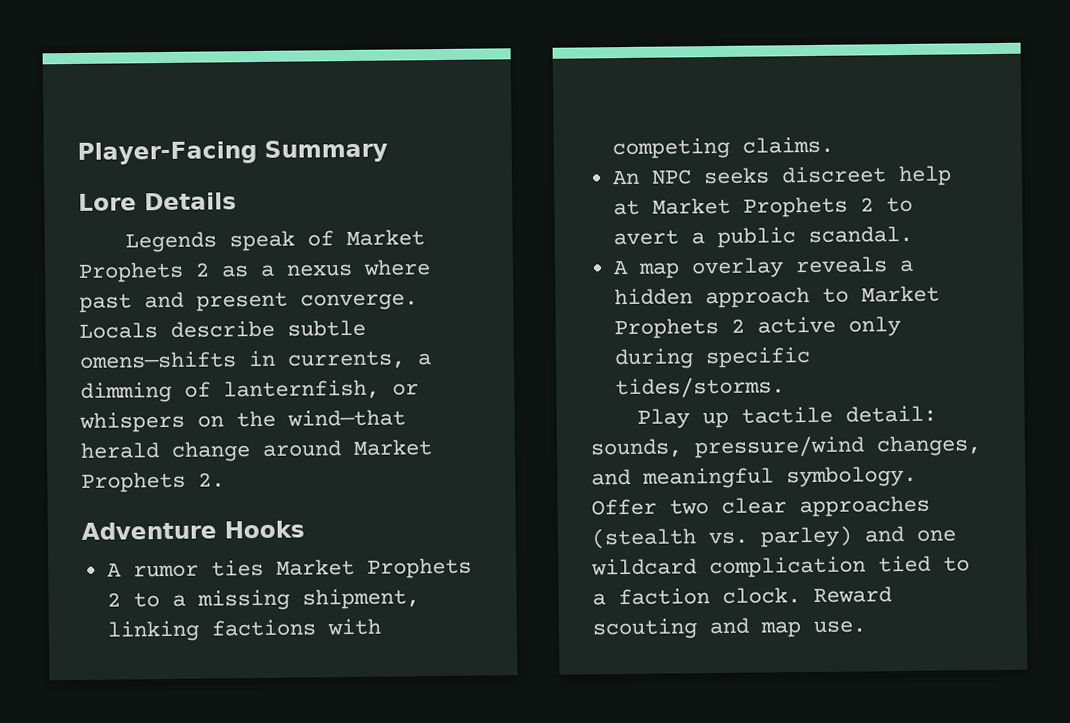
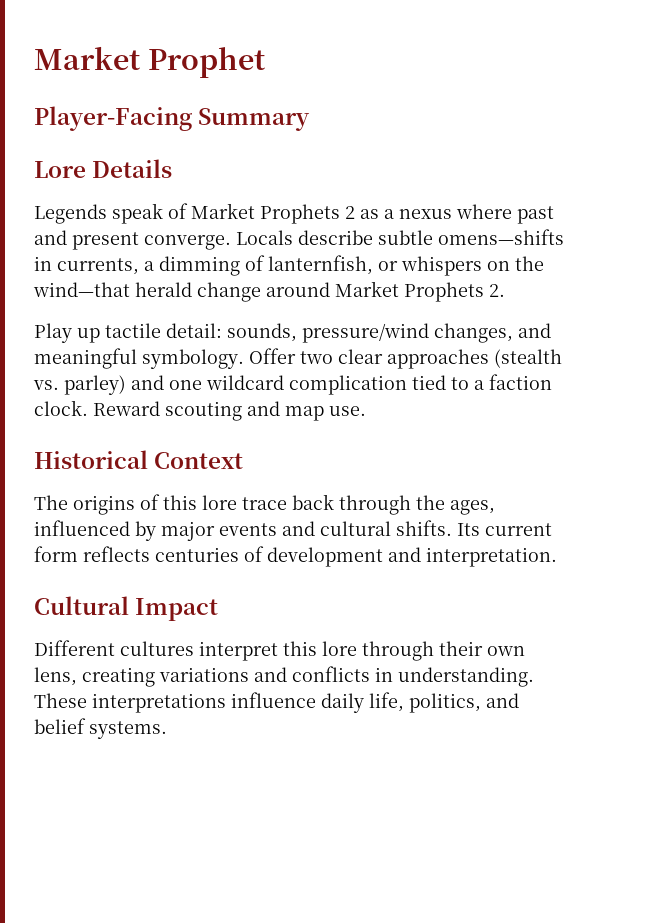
(77, 152) none -> [34,46,266,78] Market Prophet //
[81,520,305,540] [106,557,472,579] [106,588,420,611] [106,618,381,642] [611,136,834,160] [611,165,952,187] [612,196,913,218] [612,225,913,249] [612,256,914,279] [613,285,940,309] [613,316,901,340] [613,347,811,370] [614,376,785,399] // Adventure Hooks // A rumor ties Market Prophets 2 to a missing shipment, linking factions with competing claims. // An NPC seeks discreet help at Market Prophets 2 to avert a public scandal. // A map overlay reveals a hidden approach to Market Prophets 2 active only during specific tides/storms. -> (505, 290) none
(866, 626) none -> [34,450,244,469] [34,494,495,515] [34,520,552,541] [34,546,557,567] [34,596,219,621] [34,640,525,661] [34,666,534,687] [34,692,519,713] [34,718,167,739] // Historical Context // The origins of this lore trace back through the ages, influenced by major events and cultural shifts. Its current form reflects centuries of development and interpretation. // Cultural Impact // Different cultures interpret this lore through their own lens, creating variations and conflicts in understanding. These interpretations influence daily life, politics, and belief systems.

